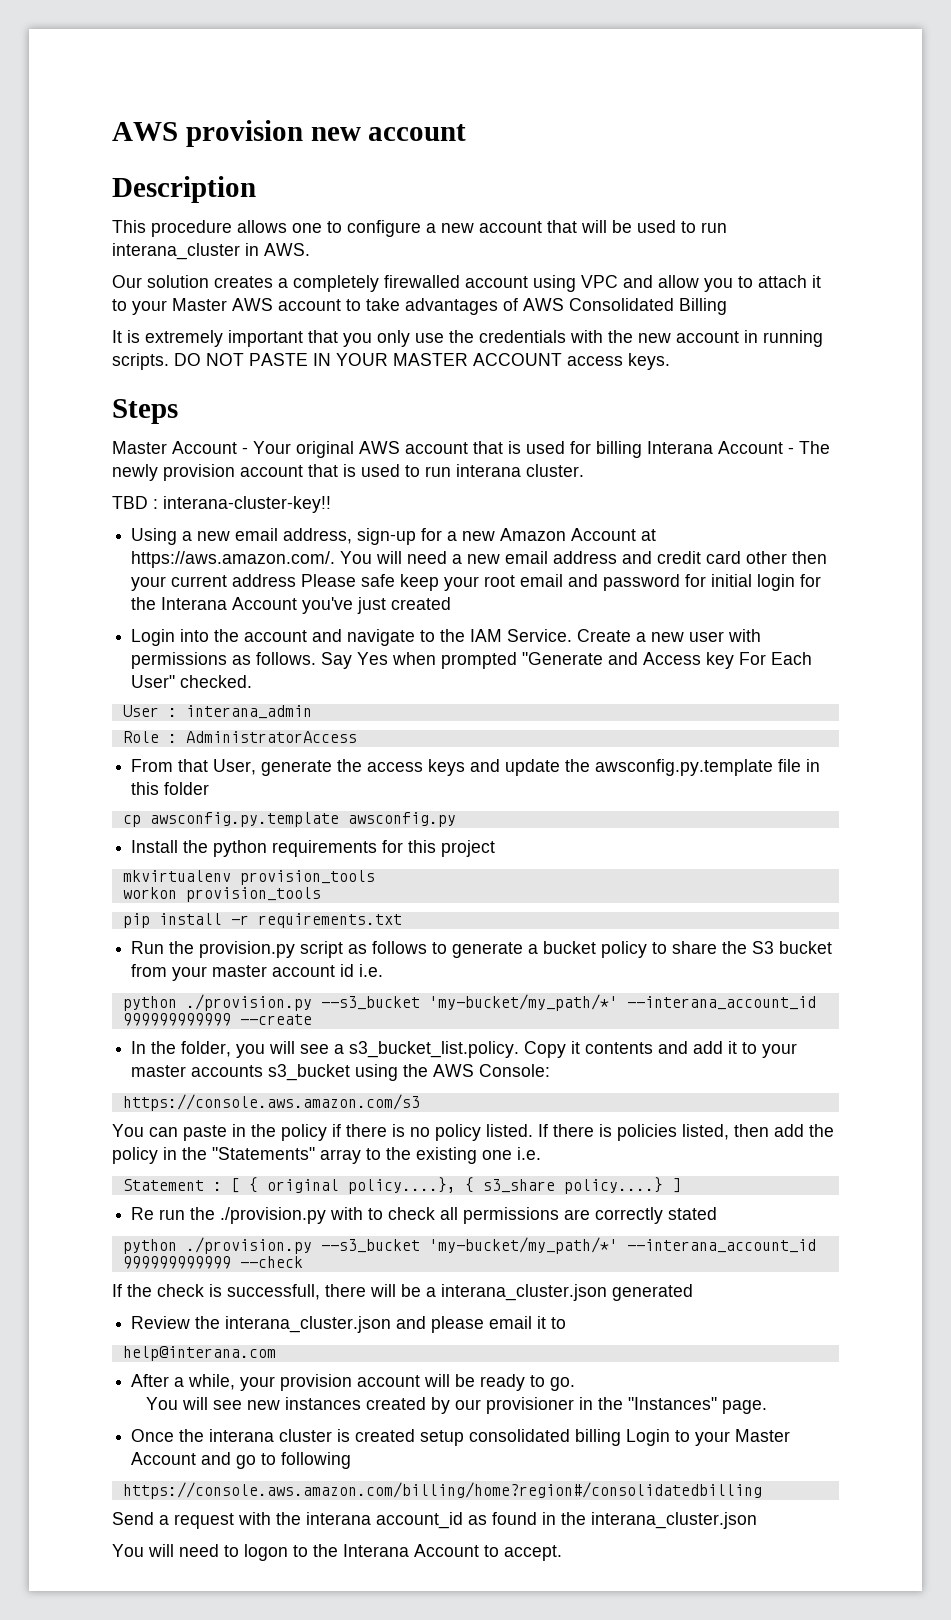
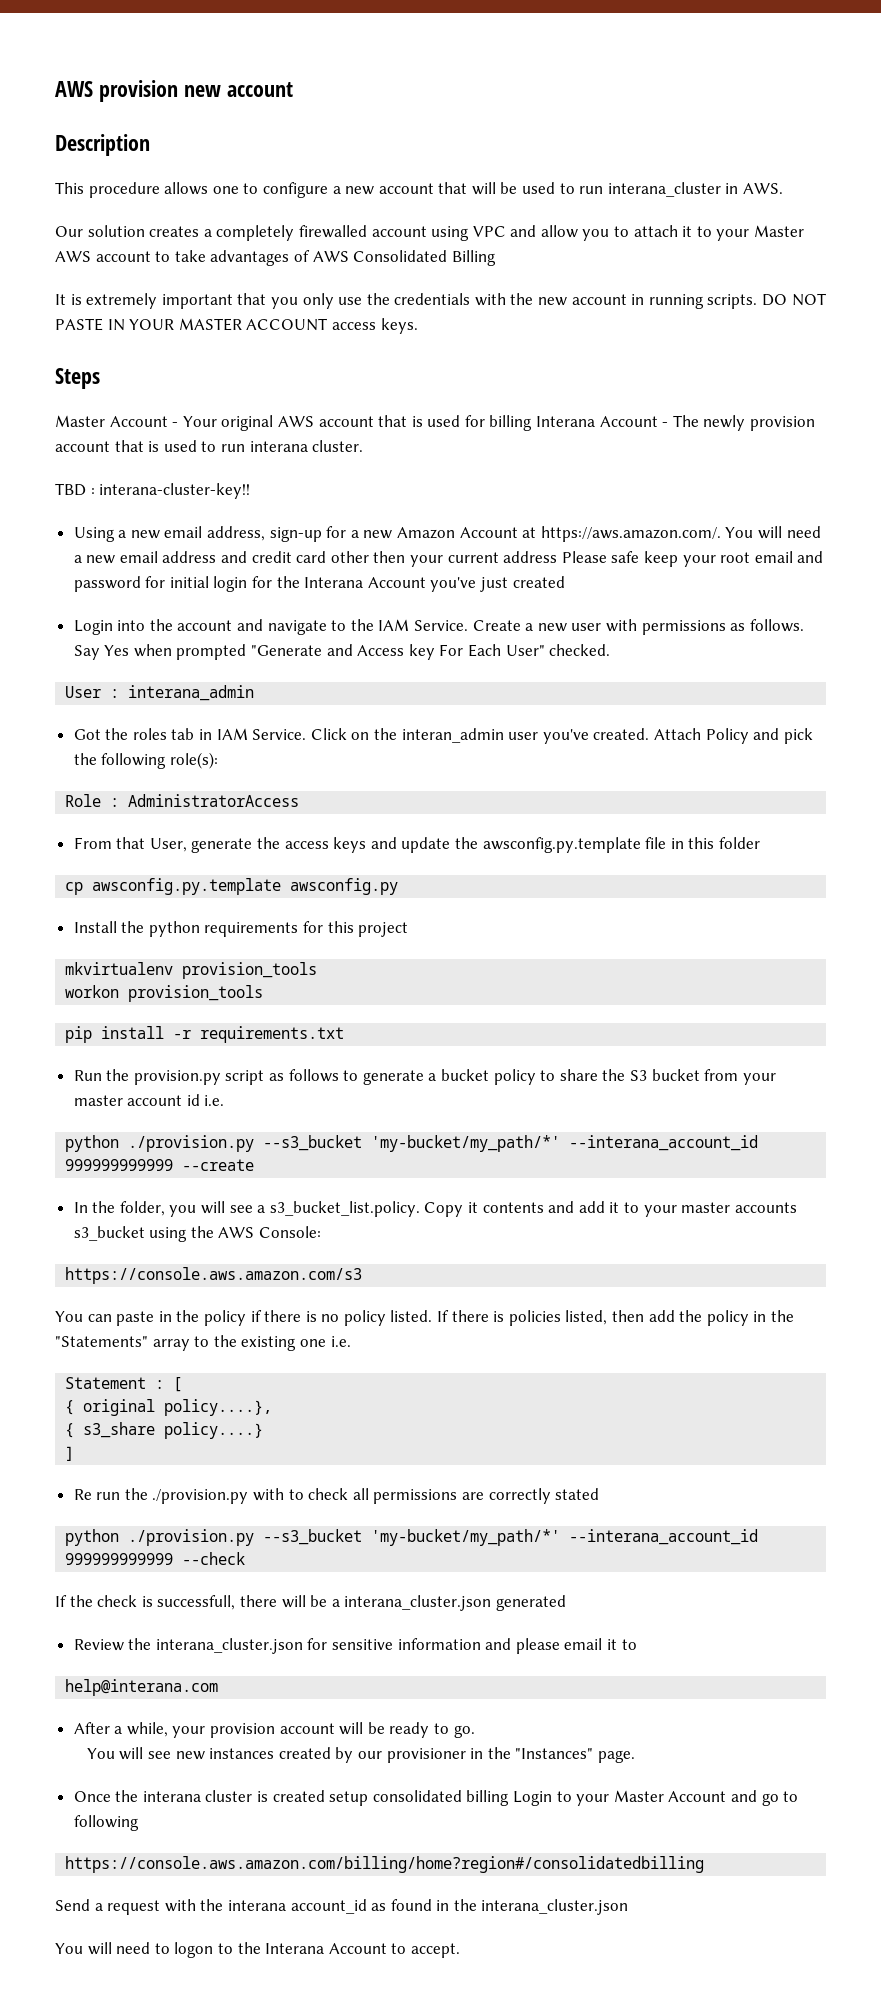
(312, 712) none -> [73,728,813,744] [73,752,218,769] // Got the roles tab in IAM Service. Click on the interan_admin user you've created. Attach Policy and pick the following role(s):
(240, 1185) none -> (183, 1384) //
(456, 1185) none -> (273, 1407) //
(663, 1185) none -> (264, 1430) //
(392, 1324) none -> [307,1638,481,1650] for sensitive information

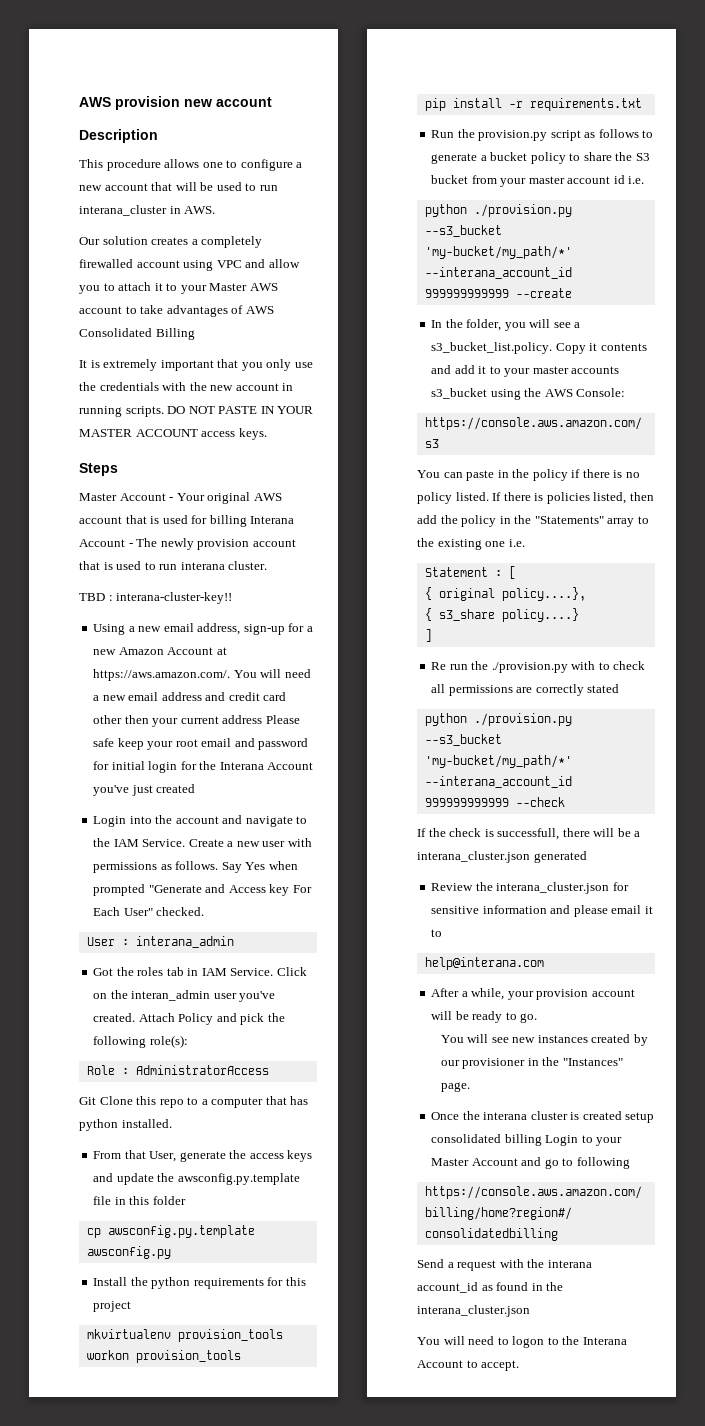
(300, 800) none -> [79,1096,309,1108] [79,1119,172,1131] // Git Clone this repo to a computer that has python installed.

